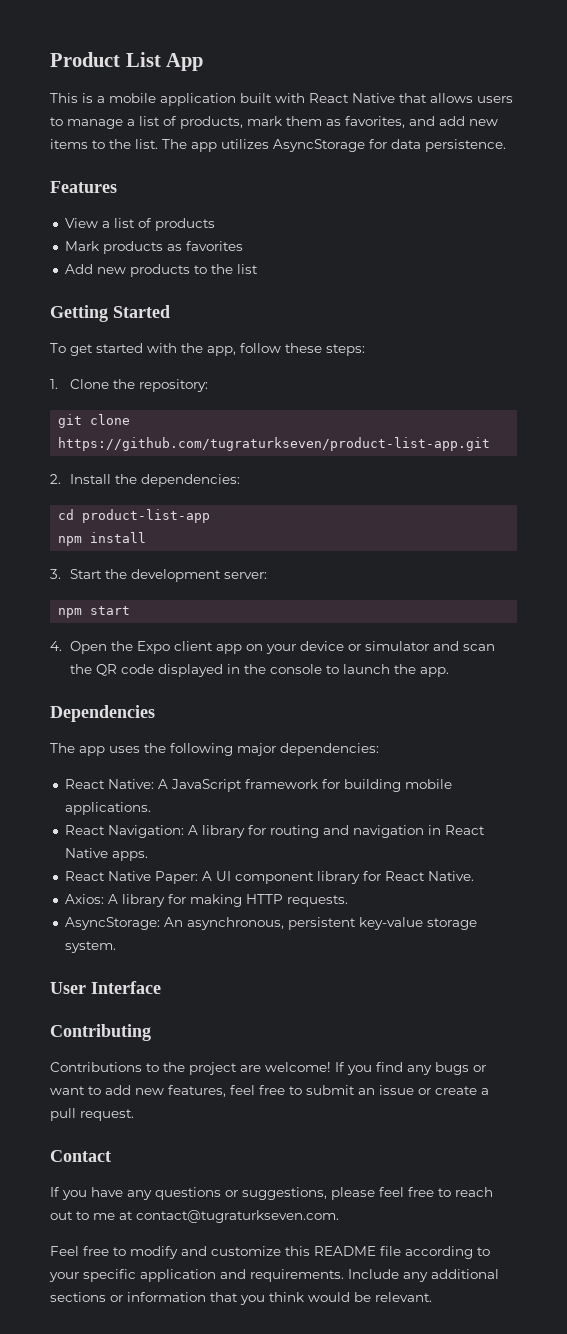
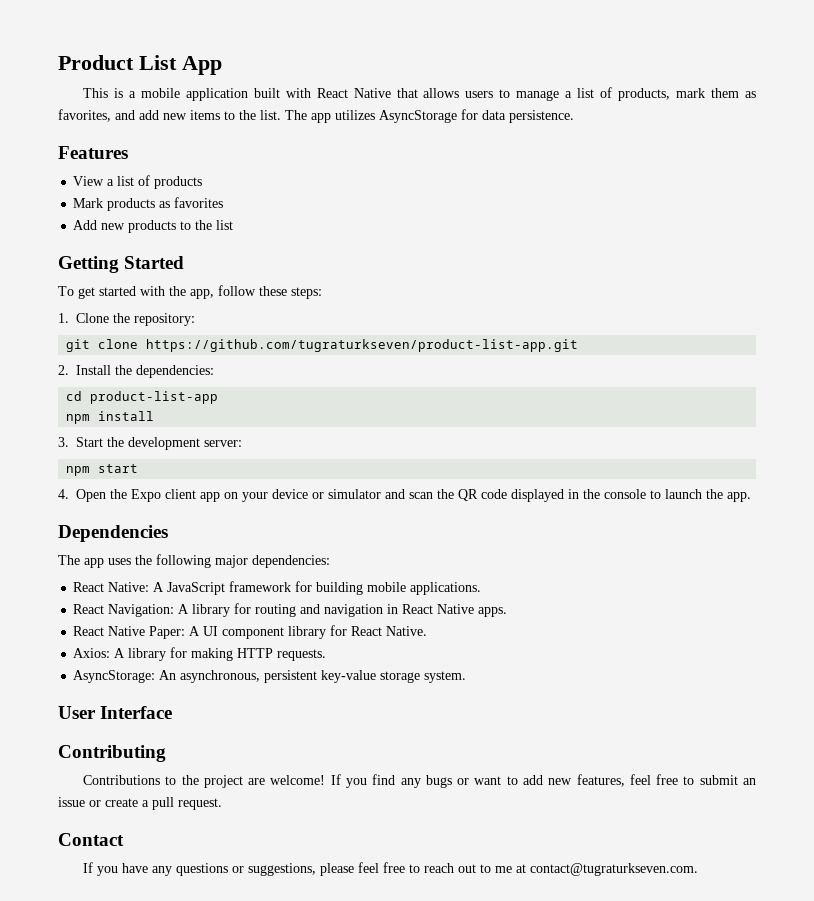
[50,1246,490,1259] [49,1269,499,1282] [50,1292,432,1305] // Feel free to modify and customize this README file according to your specific application and requirements. Include any additional sections or information that you think would be relevant. -> (698, 869) none

